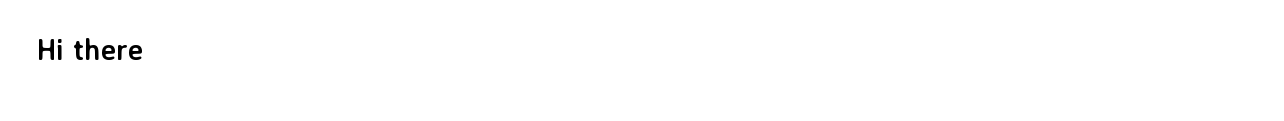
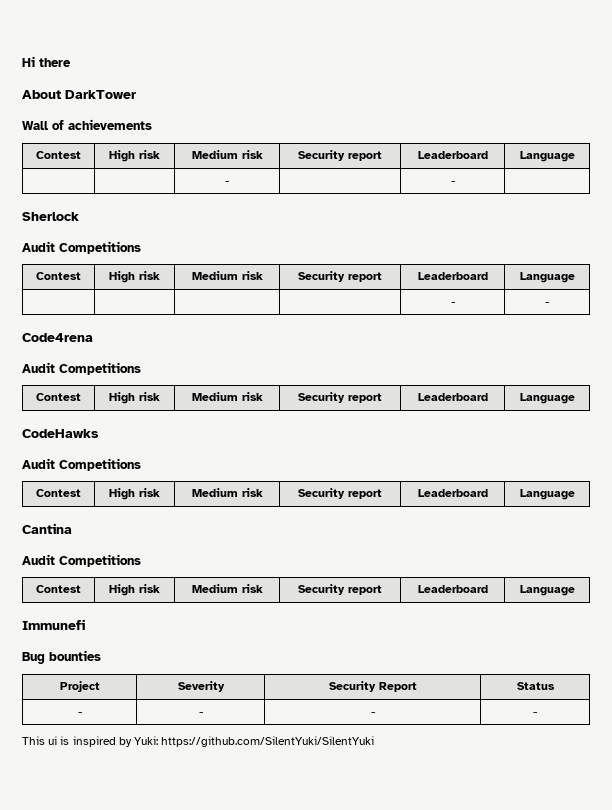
(143, 49) none -> [22,90,136,99] [22,119,152,130] [36,151,81,159] [109,150,160,162] [191,150,263,159] [298,150,382,161] [417,151,488,159] [519,151,575,162] [225,181,229,184] [450,181,455,184] [22,212,79,221] [22,241,141,254] [36,272,81,280] [109,271,160,283] [191,271,263,280] [298,271,382,282] [417,272,488,280] [519,272,575,283] [450,302,455,305] [545,302,549,305] [22,333,93,342] [22,362,141,375] [36,393,81,401] [109,392,160,404] [191,392,263,401] [298,392,382,403] [417,393,488,401] [519,393,575,404] [22,429,99,438] [22,458,141,471] [36,489,81,497] [109,488,160,500] [191,488,263,497] [298,488,382,499] [417,489,488,497] [519,489,575,500] [22,523,72,534] [22,554,141,567] [36,585,81,593] [109,584,160,596] [191,584,263,593] [298,584,382,595] [417,585,488,593] [519,585,575,596] [22,619,85,630] [22,650,101,664] [59,681,100,692] [177,681,225,692] [328,681,417,692] [516,682,555,690] [77,712,82,715] [198,712,203,715] [370,712,375,715] [533,712,537,715] [22,736,375,747] // About DarkTower // Wall of achievements // Contest | High risk | Medium risk | Security report | Leaderboard | Language // | | - | | - | // Sherlock // Audit Competitions // Contest | High risk | Medium risk | Security report | Leaderboard | Language // | | | | - | - // Code4rena // Audit Competitions // Contest | High risk | Medium risk | Security report | Leaderboard | Language // CodeHawks // Audit Competitions // Contest | High risk | Medium risk | Security report | Leaderboard | Language // Cantina // Audit Competitions // Contest | High risk | Medium risk | Security report | Leaderboard | Language // Immunefi // Bug bounties // Project | Severity | Security Report | Status // - | - | - | - // This ui is inspired by Yuki: https://github.com/SilentYuki/SilentYuki

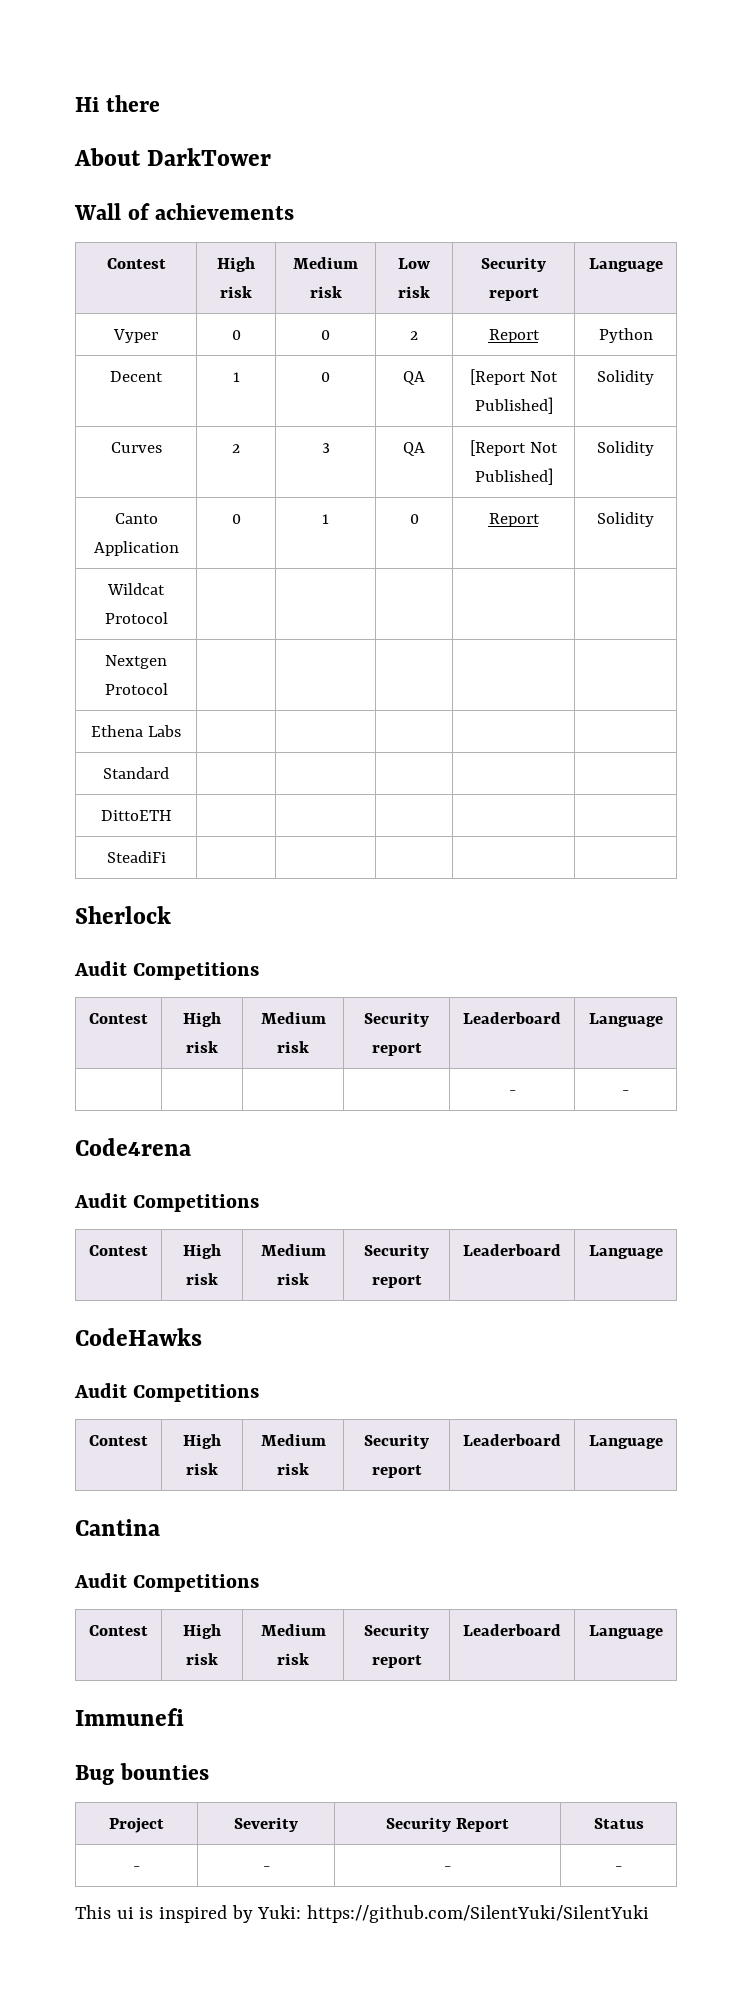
[298,150,382,161] [417,151,488,159] [519,151,575,162] [225,181,229,184] [450,181,455,184] | Security report | Leaderboard | Language // | | - | | - -> [398,258,430,269] [398,286,430,298] [481,257,546,272] [488,288,539,301] [588,258,663,272] [113,329,158,343] [231,330,241,340] [321,330,330,340] [410,331,418,340] [488,329,540,343] [598,328,653,343] [110,371,163,382] [232,372,240,382] [321,372,330,382] [403,371,425,385] [469,369,559,385] [474,397,553,414] [597,370,654,385] [110,442,162,453] [232,444,240,453] [321,443,330,453] [403,442,425,456] [469,440,559,456] [474,468,553,485] [597,441,654,456] [114,513,158,524] [93,541,179,556] [231,514,241,524] [322,514,329,524] [409,514,419,524] [488,513,540,527] [597,512,654,527] [107,583,165,595] [104,612,168,624] [105,655,167,669] [104,683,168,695] [90,725,182,737] [103,767,169,779] [100,810,172,821] [106,851,166,863] | Low risk | Security report | Language // Vyper | 0 | 0 | 2 | Report | Python // Decent | 1 | 0 | QA | [Report Not Published] | Solidity // Curves | 2 | 3 | QA | [Report Not Published] | Solidity // Canto Application | 0 | 1 | 0 | Report | Solidity // Wildcat Protocol | | | | | // Nextgen Protocol | | | | | // Ethena Labs | | | | | // Standard | | | | | // DittoETH | | | | | // SteadiFi | | | |

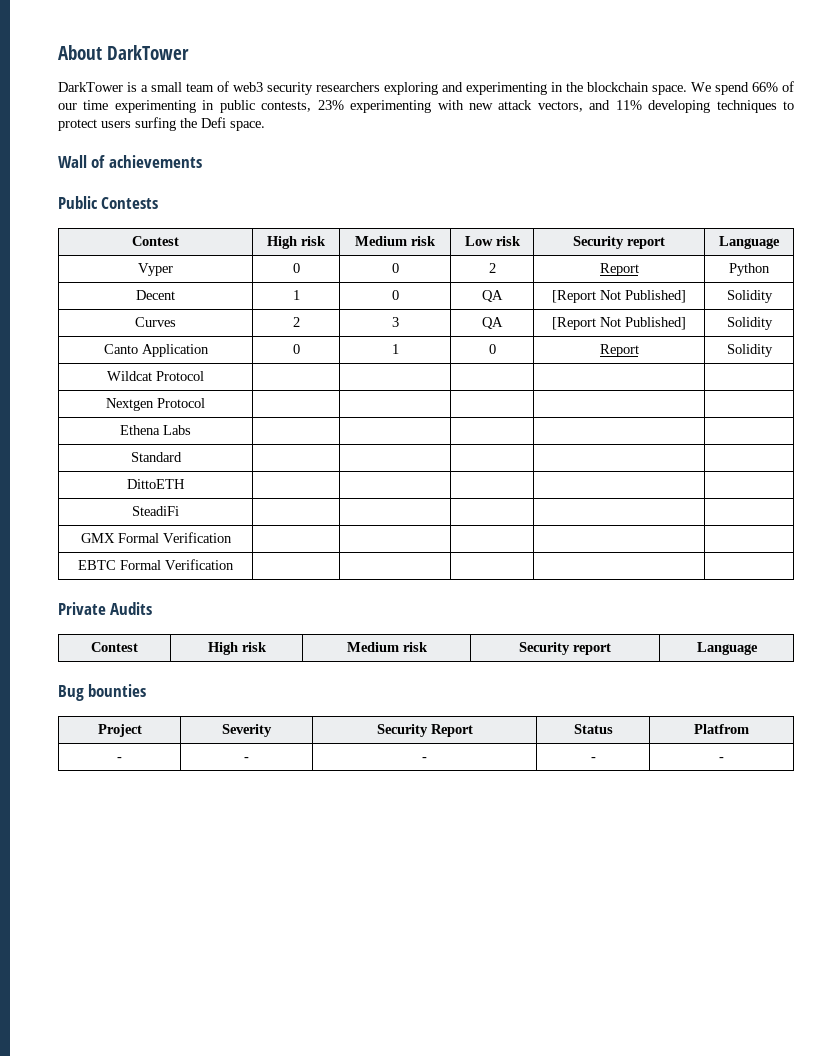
[75,95,160,112] Hi there // -> (58, 52) none
(272, 157) none -> [58,81,794,95] [58,100,794,113] [58,117,265,131] // DarkTower is a small team of web3 security researchers exploring and experimenting in the blockchain space. We spend 66% of our time experimenting in public contests, 23% experimenting with new attack vectors, and 11% developing techniques to protect users surfing the Defi space.
(295, 211) none -> [58,196,159,209] // Public Contests
[75,906,171,924] [74,961,260,980] [89,1013,148,1024] [183,1012,221,1027] [186,1041,218,1053] [260,1012,326,1024] [277,1041,309,1053] [364,1012,429,1027] [371,1043,422,1056] [463,1012,561,1024] [588,1013,663,1027] [508,1090,516,1095] [622,1090,629,1095] [75,1138,191,1156] [74,1193,260,1212] [89,1245,148,1256] [183,1244,221,1259] [186,1273,218,1285] [260,1244,326,1256] [277,1273,309,1285] [364,1244,429,1259] [371,1275,422,1288] [463,1244,561,1256] [588,1245,663,1259] [75,1328,202,1346] [74,1383,260,1402] [89,1435,148,1446] [183,1434,221,1449] [186,1463,218,1475] [260,1434,326,1446] [277,1463,309,1475] [364,1434,429,1449] [371,1465,422,1478] [463,1434,561,1446] [588,1435,663,1449] [75,1519,160,1536] [74,1573,260,1592] [89,1625,148,1636] [183,1624,221,1639] [186,1653,218,1665] [260,1624,326,1636] [277,1653,309,1665] [364,1624,429,1639] [371,1655,422,1668] [463,1624,561,1636] [588,1625,663,1639] [75,1708,184,1726] // Sherlock // Audit Competitions // Contest | High risk | Medium risk | Security report | Leaderboard | Language // | | | | - | - // Code4rena // Audit Competitions // Contest | High risk | Medium risk | Security report | Leaderboard | Language // CodeHawks // Audit Competitions // Contest | High risk | Medium risk | Security report | Leaderboard | Language // Cantina // Audit Competitions // Contest | High risk | Medium risk | Security report | Leaderboard | Language // Immunefi -> [80,532,232,543] [78,559,234,570] [58,602,153,615] [91,642,138,652] [207,642,267,655] [346,642,428,652] [519,642,611,655] [696,642,758,655] // GMX Formal Verification | | | | | // EBTC Formal Verification | | | | | // Private Audits // Contest | High risk | Medium risk | Security report | Language
[133,1866,140,1871] [262,1866,270,1871] [444,1866,451,1871] [615,1866,622,1871] [75,1905,650,1923] // - | - | - | - // This ui is inspired by Yuki: https://github.com/SilentYuki/SilentYuki -> [694,724,749,734] [117,757,122,761] [244,757,249,761] [422,757,427,761] [590,757,596,761] [719,757,724,761] | Platfrom // - | - | - | - | -

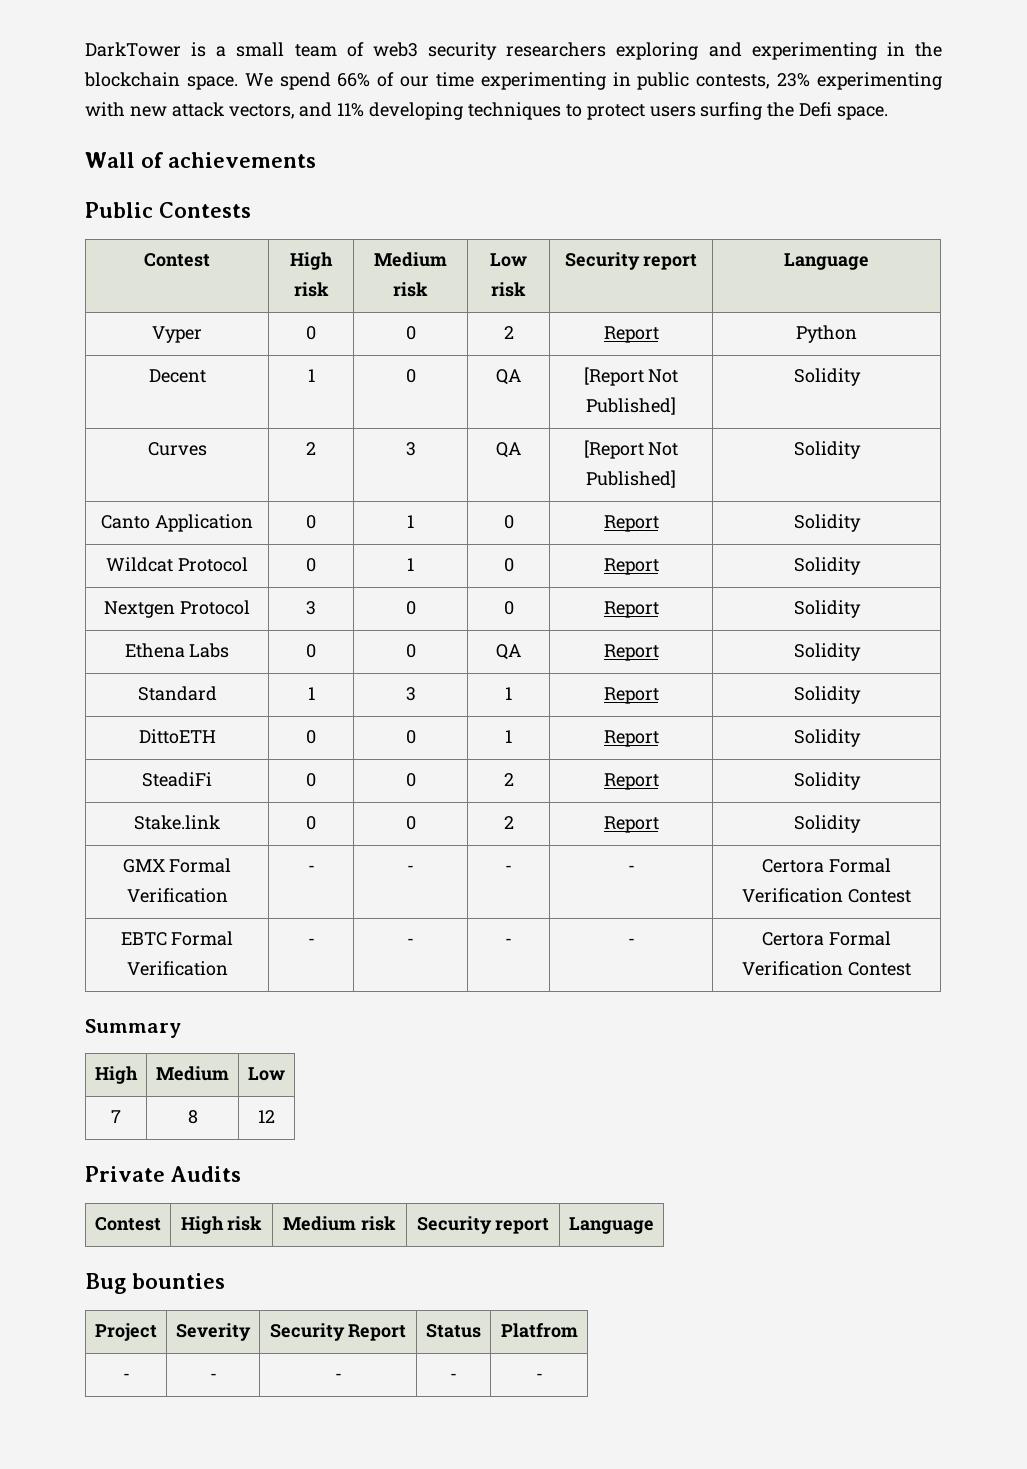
[58,45,189,60] About DarkTower // -> (85, 49) none
[106,398,205,411] [120,425,191,435] [130,452,182,462] [127,479,185,489] [132,506,179,516] [80,532,232,543] [78,559,234,570] | | | | // Nextgen Protocol | | | | | // Ethena Labs | | | | | // Standard | | | | | // DittoETH | | | | | // SteadiFi | | | | | // GMX Formal Verification | | | | | // EBTC Formal Verification | | | | | -> [306,558,316,572] [407,558,414,571] [503,558,514,572] [603,558,659,575] [793,557,861,575] [104,600,250,618] [306,601,316,615] [405,601,416,615] [503,601,514,615] [603,601,659,618] [793,600,861,618] [124,643,230,658] [306,644,316,658] [405,644,416,658] [496,644,521,660] [603,644,659,661] [793,643,861,661] [137,686,217,701] [307,687,315,700] [405,687,416,701] [505,687,512,700] [603,687,659,704] [793,686,861,704] [138,729,216,744] [306,730,316,744] [405,730,416,744] [505,730,512,743] [603,730,659,747] [793,729,861,747] [142,772,212,787] [306,773,316,787] [405,773,416,787] [503,773,514,786] [603,773,659,790] [793,772,861,790] [134,815,220,830] [306,816,316,830] [405,816,416,830] [503,816,514,829] [603,816,659,833] [793,815,861,833] [122,858,232,873] [126,888,228,903] [307,865,315,872] [407,865,414,872] [505,865,512,872] [627,865,635,872] [762,858,891,873] [742,888,911,903] [120,931,234,946] [126,961,228,976] [307,938,315,945] [407,938,414,945] [505,938,512,945] [627,938,635,945] [762,931,891,946] [742,961,911,976] [85,1019,181,1038] [95,1066,138,1084] [156,1066,229,1081] [248,1067,285,1081] [111,1110,121,1123] [187,1110,198,1124] [258,1110,275,1123] 0 | 1 | 0 | Report | Solidity // Nextgen Protocol | 3 | 0 | 0 | Report | Solidity // Ethena Labs | 0 | 0 | QA | Report | Solidity // Standard | 1 | 3 | 1 | Report | Solidity // DittoETH | 0 | 0 | 1 | Report | Solidity // SteadiFi | 0 | 0 | 2 | Report | Solidity // Stake.link | 0 | 0 | 2 | Report | Solidity // GMX Formal Verification | - | - | - | - | Certora Formal Verification Contest // EBTC Formal Verification | - | - | - | - | Certora Formal Verification Contest // Summary // High | Medium | Low // 7 | 8 | 12

